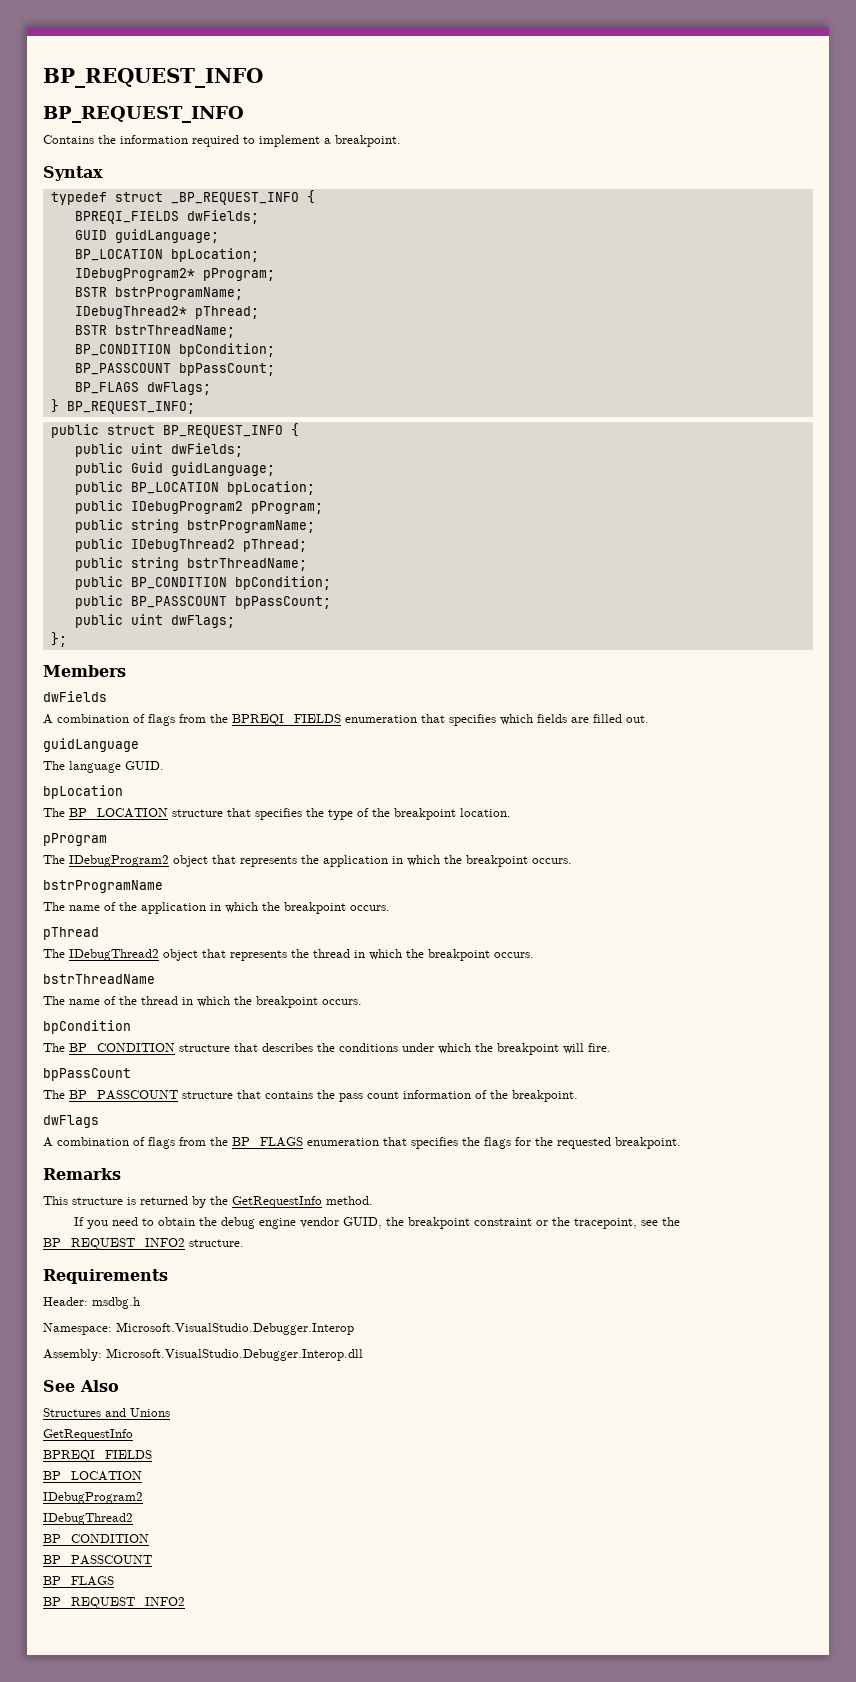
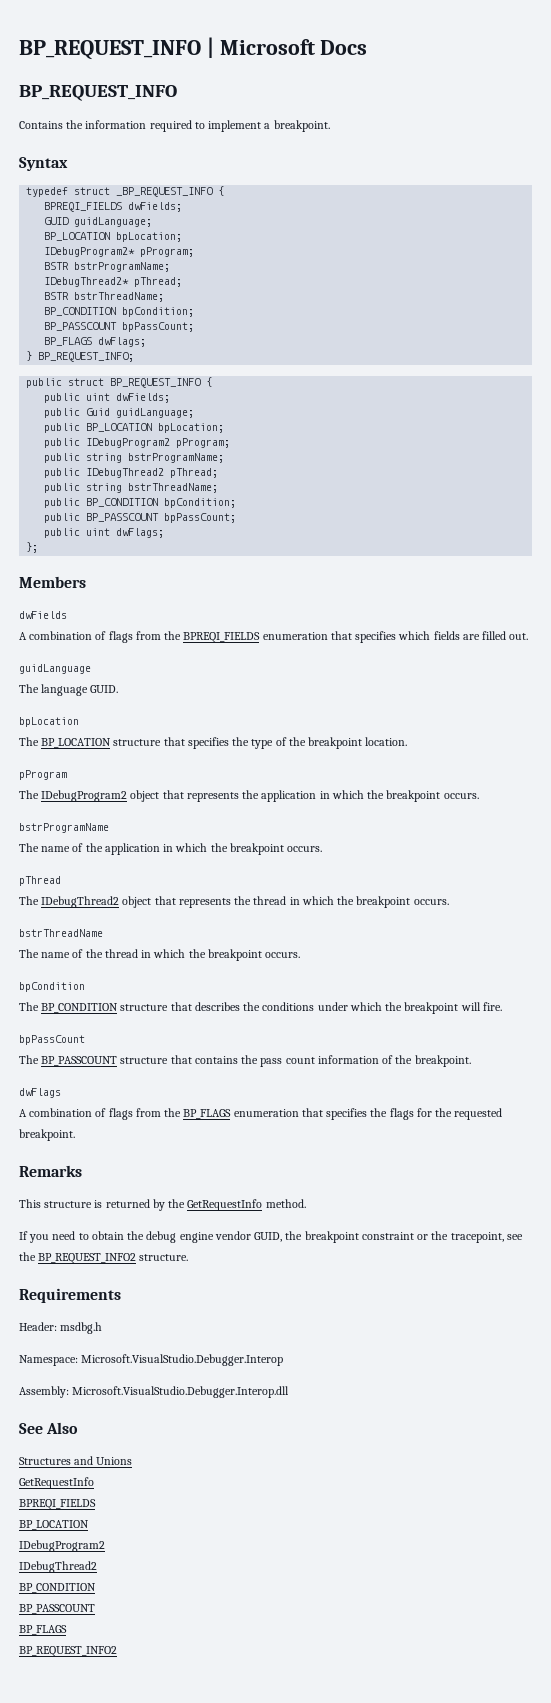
[43,68,263,88] BP_REQUEST_INFO -> [19,37,368,60] BP_REQUEST_INFO | Microsoft Docs

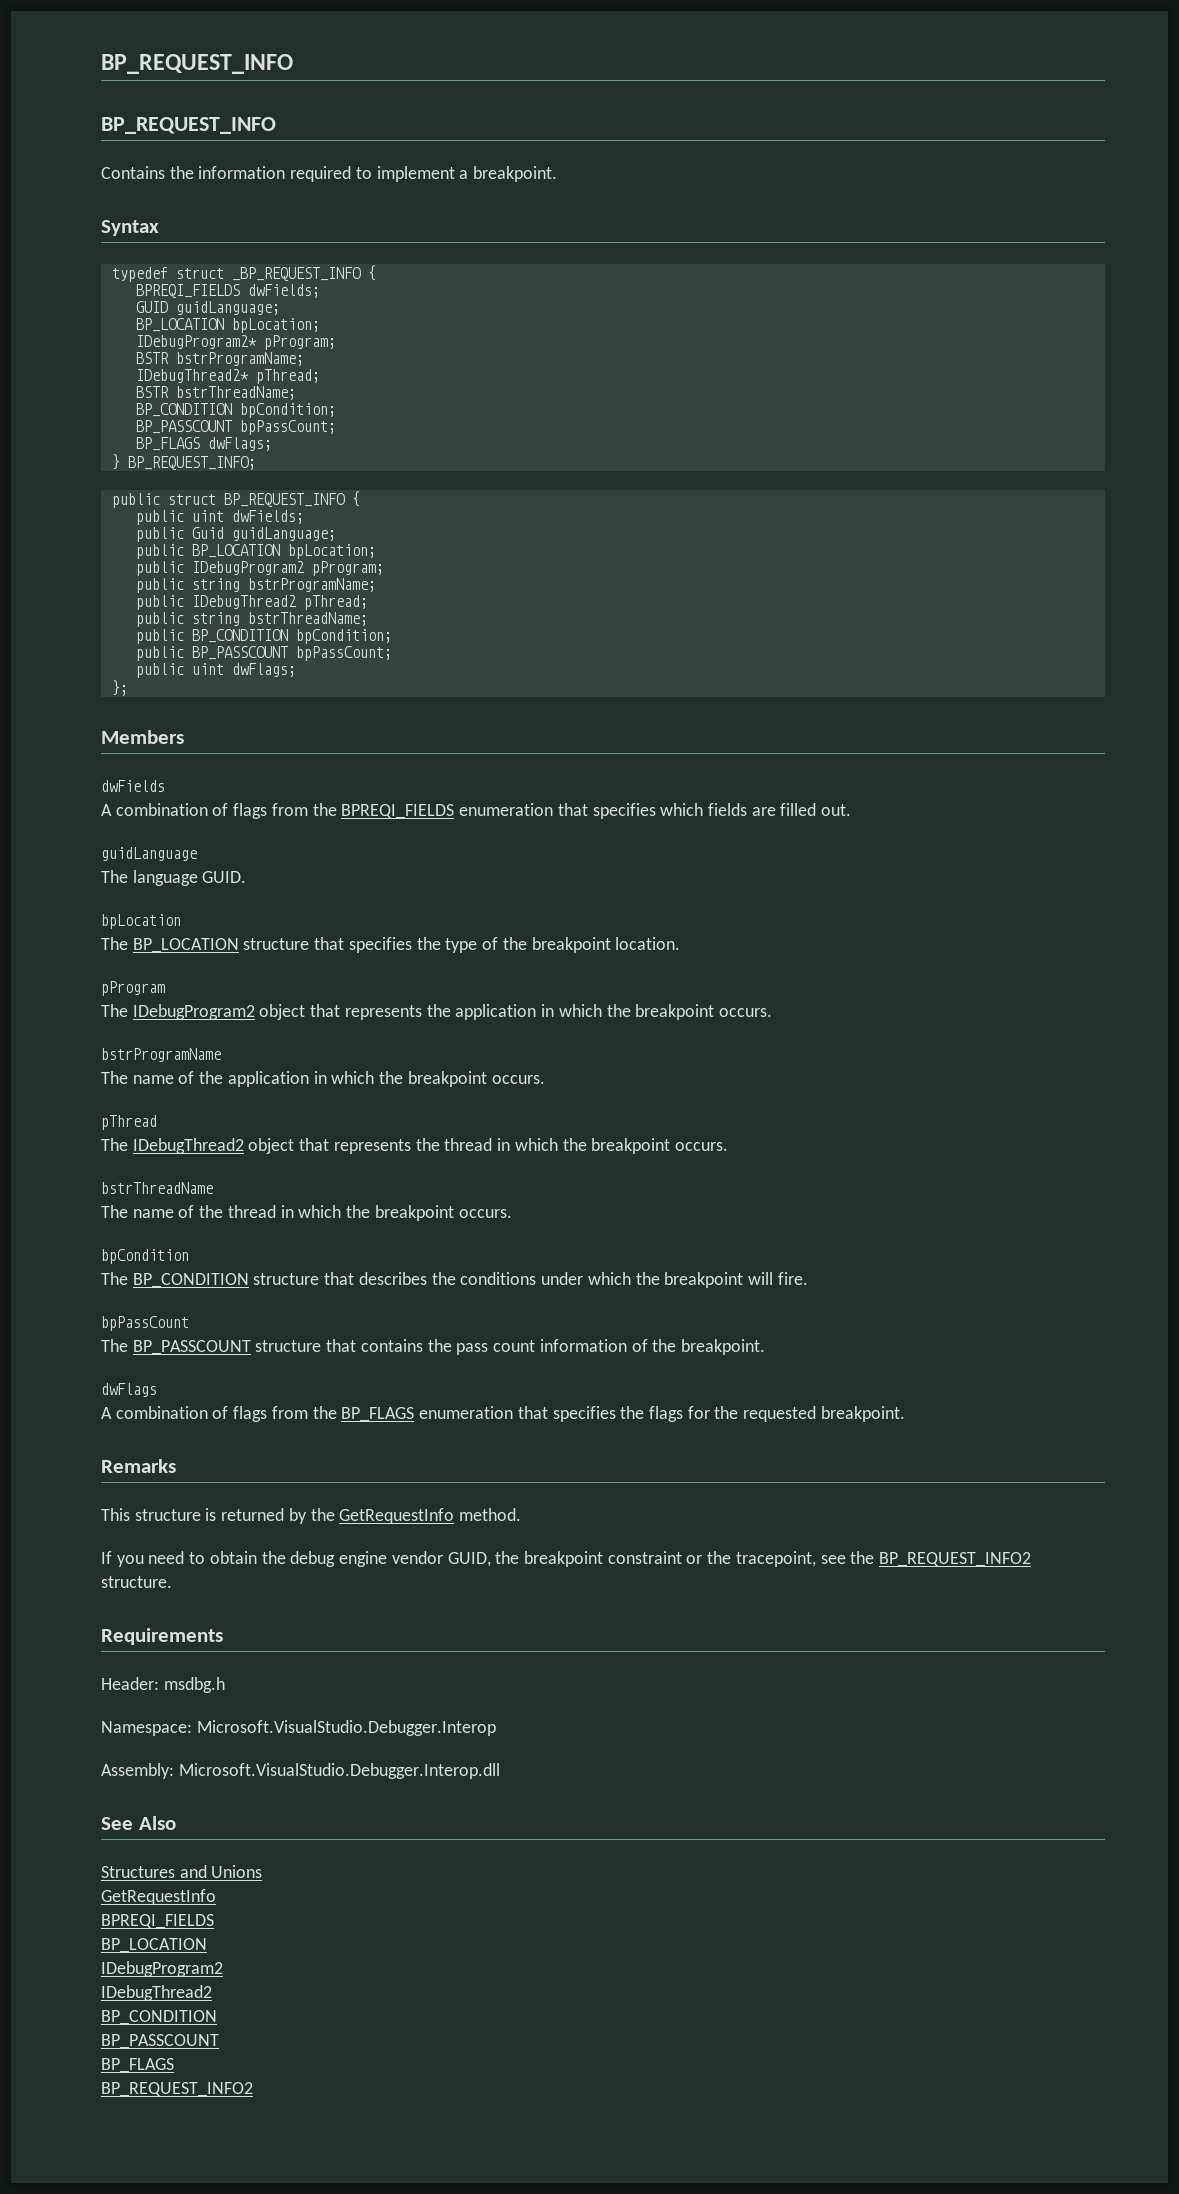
[19,37,368,60] BP_REQUEST_INFO | Microsoft Docs -> [101,54,293,74] BP_REQUEST_INFO

